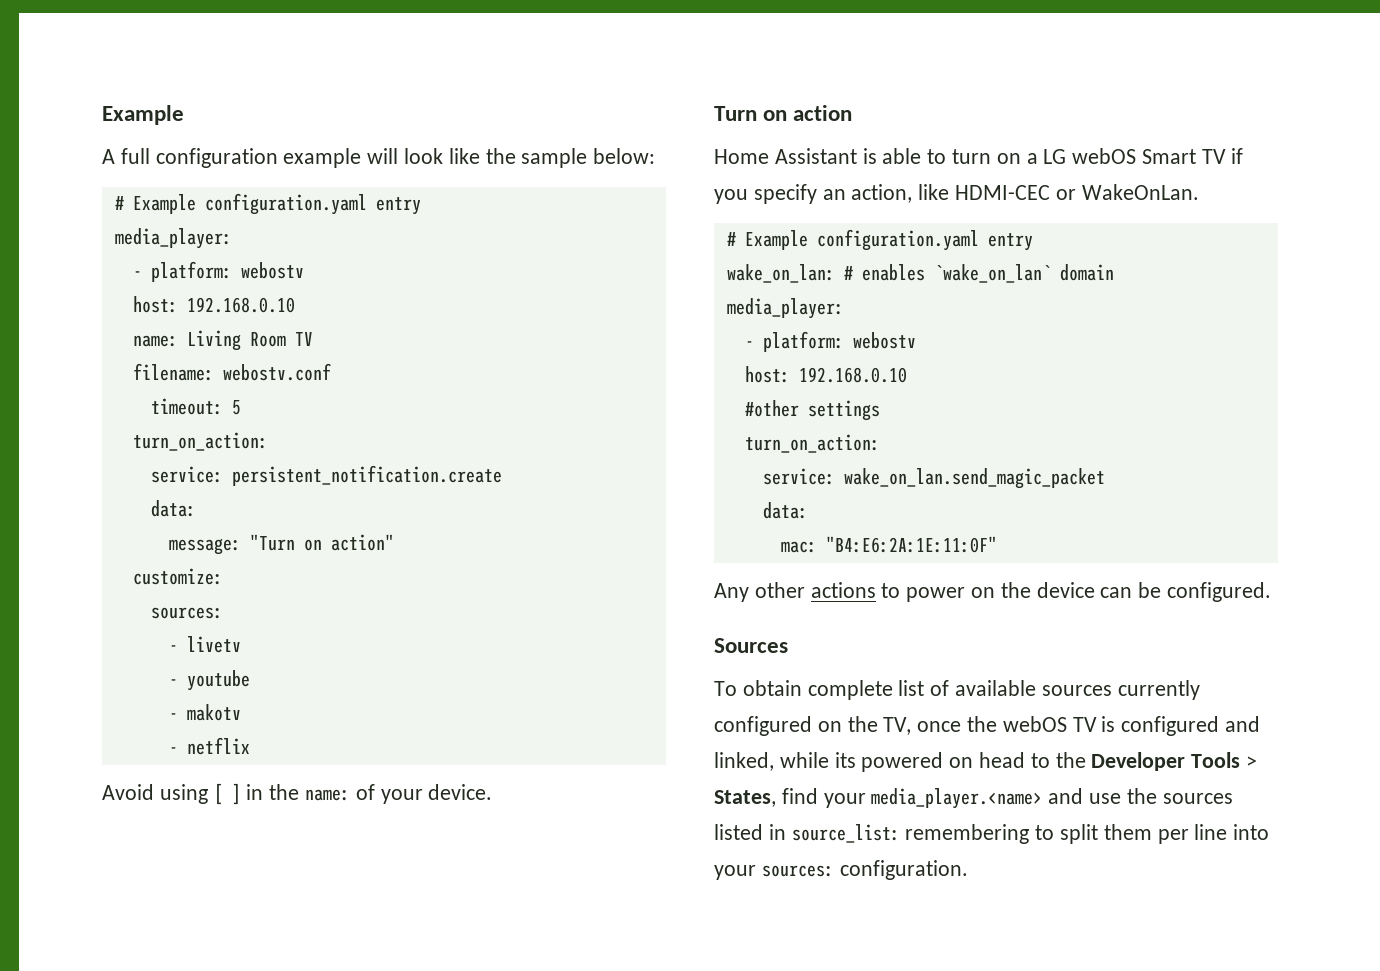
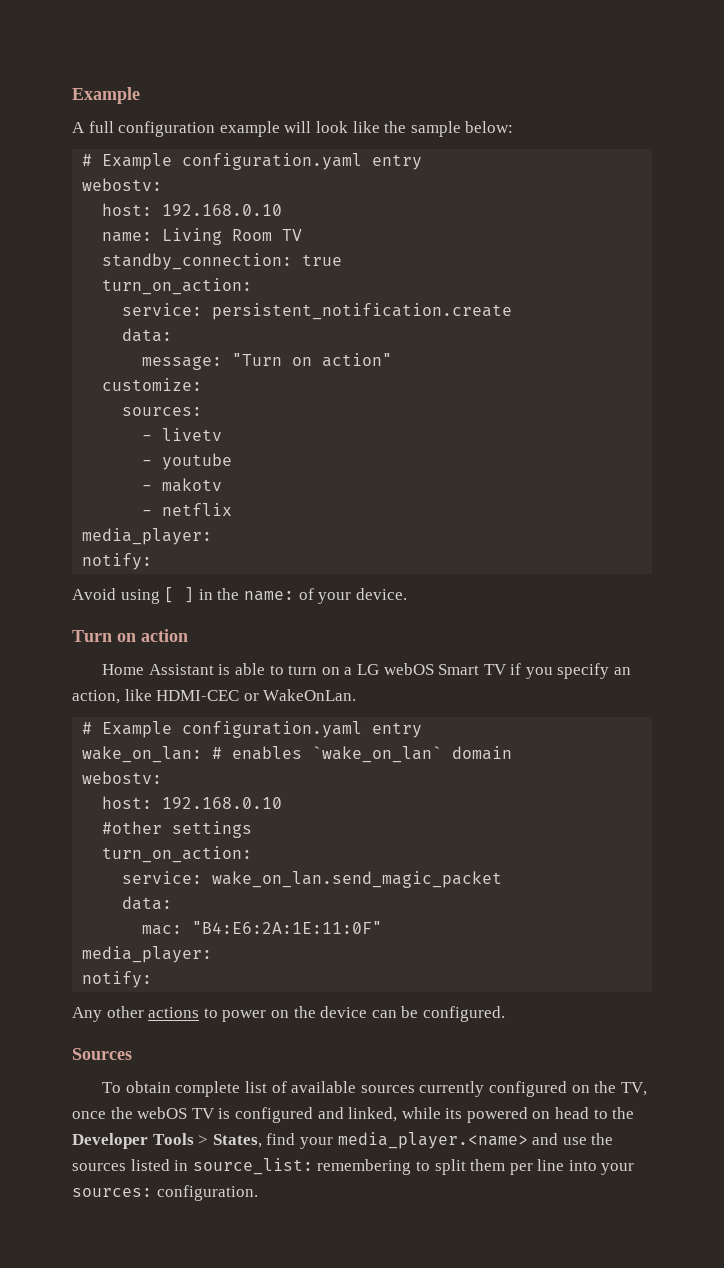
[114,228,232,249] [132,261,304,282] media_player: // - platform: webostv -> [82,178,163,191] webostv:
[132,363,331,381] [150,398,241,415] filename: webostv.conf // timeout: 5 -> [102,253,343,270] standby_connection: true
(250, 746) none -> [82,528,213,545] [82,553,153,570] // media_player: // notify:
[726,298,844,319] [744,331,916,352] media_player: // - platform: webostv -> [82,771,163,784] webostv:
(997, 544) none -> [82,946,213,963] [82,971,153,988] // media_player: // notify:

